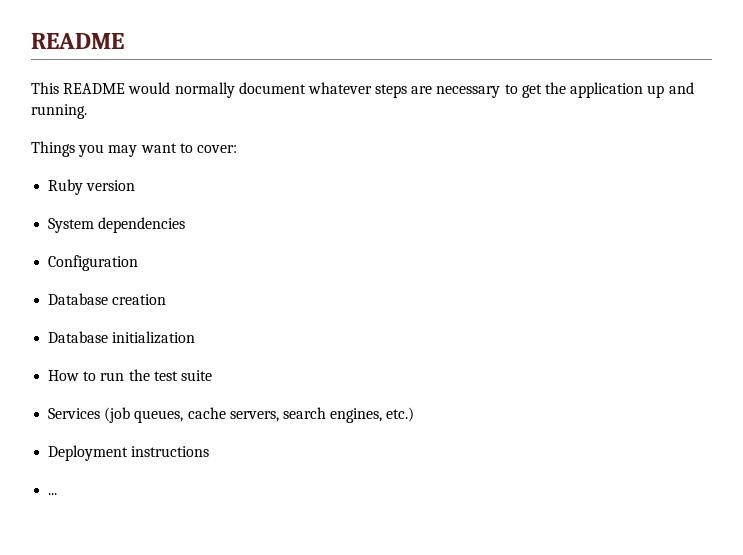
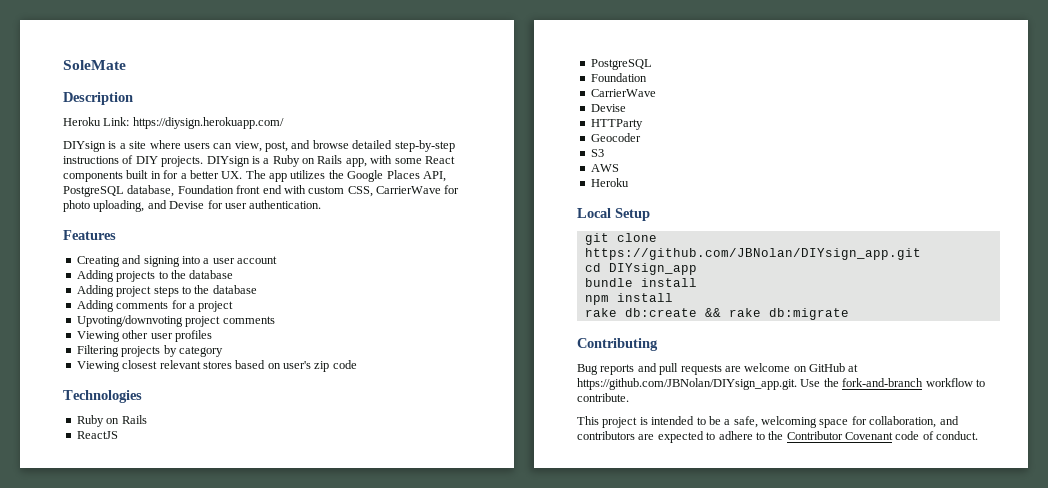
[31,33,124,49] [31,82,694,98] [31,104,87,119] [31,141,237,157] [48,179,136,195] [48,217,186,233] [48,255,139,271] [48,293,167,305] [48,331,196,344] [48,369,212,381] [48,407,415,423] [48,445,210,461] [48,493,58,495] README // This README would normally document whatever steps are necessary to get the application up and running. // Things you may want to cover: // Ruby version // System dependencies // Configuration // Database creation // Database initialization // How to run the test suite // Services (job queues, cache servers, search engines, etc.) // Deployment instructions // ... -> [63,60,126,70] [63,92,133,105] [63,117,284,129] [63,140,455,152] [63,155,455,167] [63,170,446,182] [63,185,460,197] [63,200,322,212] [63,230,116,240] [76,255,277,267] [76,270,234,282] [76,285,257,297] [76,300,234,312] [76,315,275,327] [76,330,212,342] [76,345,223,357] [76,360,357,372] [63,390,142,403] [76,415,147,427] [76,431,118,439] [590,59,652,70] [590,73,647,82] [590,89,656,97] [590,104,626,112] [590,119,643,130] [590,133,641,142] [590,149,604,157] [590,164,619,172] [590,178,629,187] [577,208,650,221] [584,233,657,245] [584,248,921,260] [584,263,697,275] [584,278,697,287] [584,293,673,305] [584,308,849,320] [577,338,658,351] [577,363,859,375] [577,378,985,390] [577,393,629,402] [577,416,959,428] [577,431,979,443] SoleMate // Description // Heroku Link: https://diysign.herokuapp.com/ // DIYsign is a site where users can view, post, and browse detailed step-by-step instructions of DIY projects. DIYsign is a Ruby on Rails app, with some React components built in for a better UX. The app utilizes the Google Places API, PostgreSQL database, Foundation front end with custom CSS, CarrierWave for photo uploading, and Devise for user authentication. // Features // Creating and signing into a user account // Adding projects to the database // Adding project steps to the database // Adding comments for a project // Upvoting/downvoting project comments // Viewing other user profiles // Filtering projects by category // Viewing closest relevant stores based on user's zip code // Technologies // Ruby on Rails // ReactJS // PostgreSQL // Foundation // CarrierWave // Devise // HTTParty // Geocoder // S3 // AWS // Heroku // Local Setup // git clone https://github.com/JBNolan/DIYsign_app.git // cd DIYsign_app // bundle install // npm install // rake db:create && rake db:migrate // Contributing // Bug reports and pull requests are welcome on GitHub at https://github.com/JBNolan/DIYsign_app.git. Use the fork-and-branch workflow to contribute. // This project is intended to be a safe, welcoming space for collaboration, and contributors are expected to adhere to the Contributor Covenant code of conduct.

